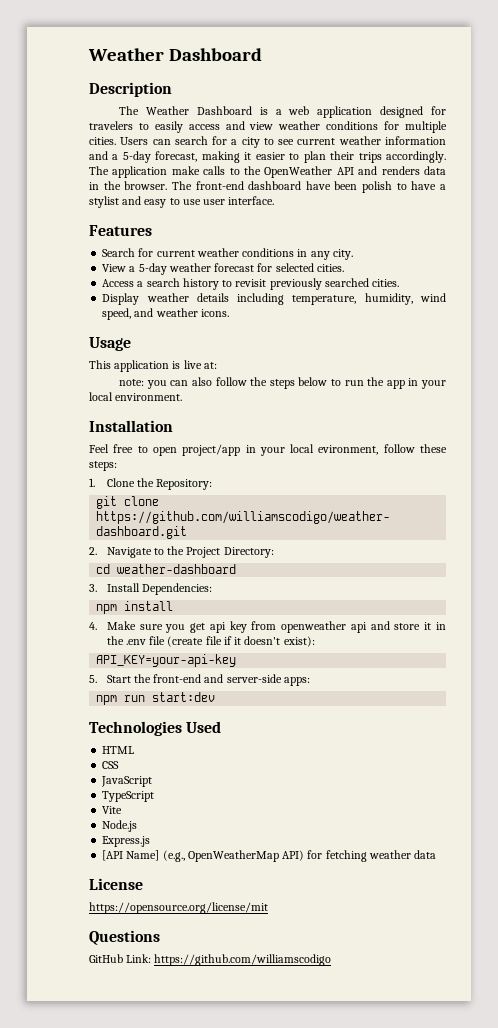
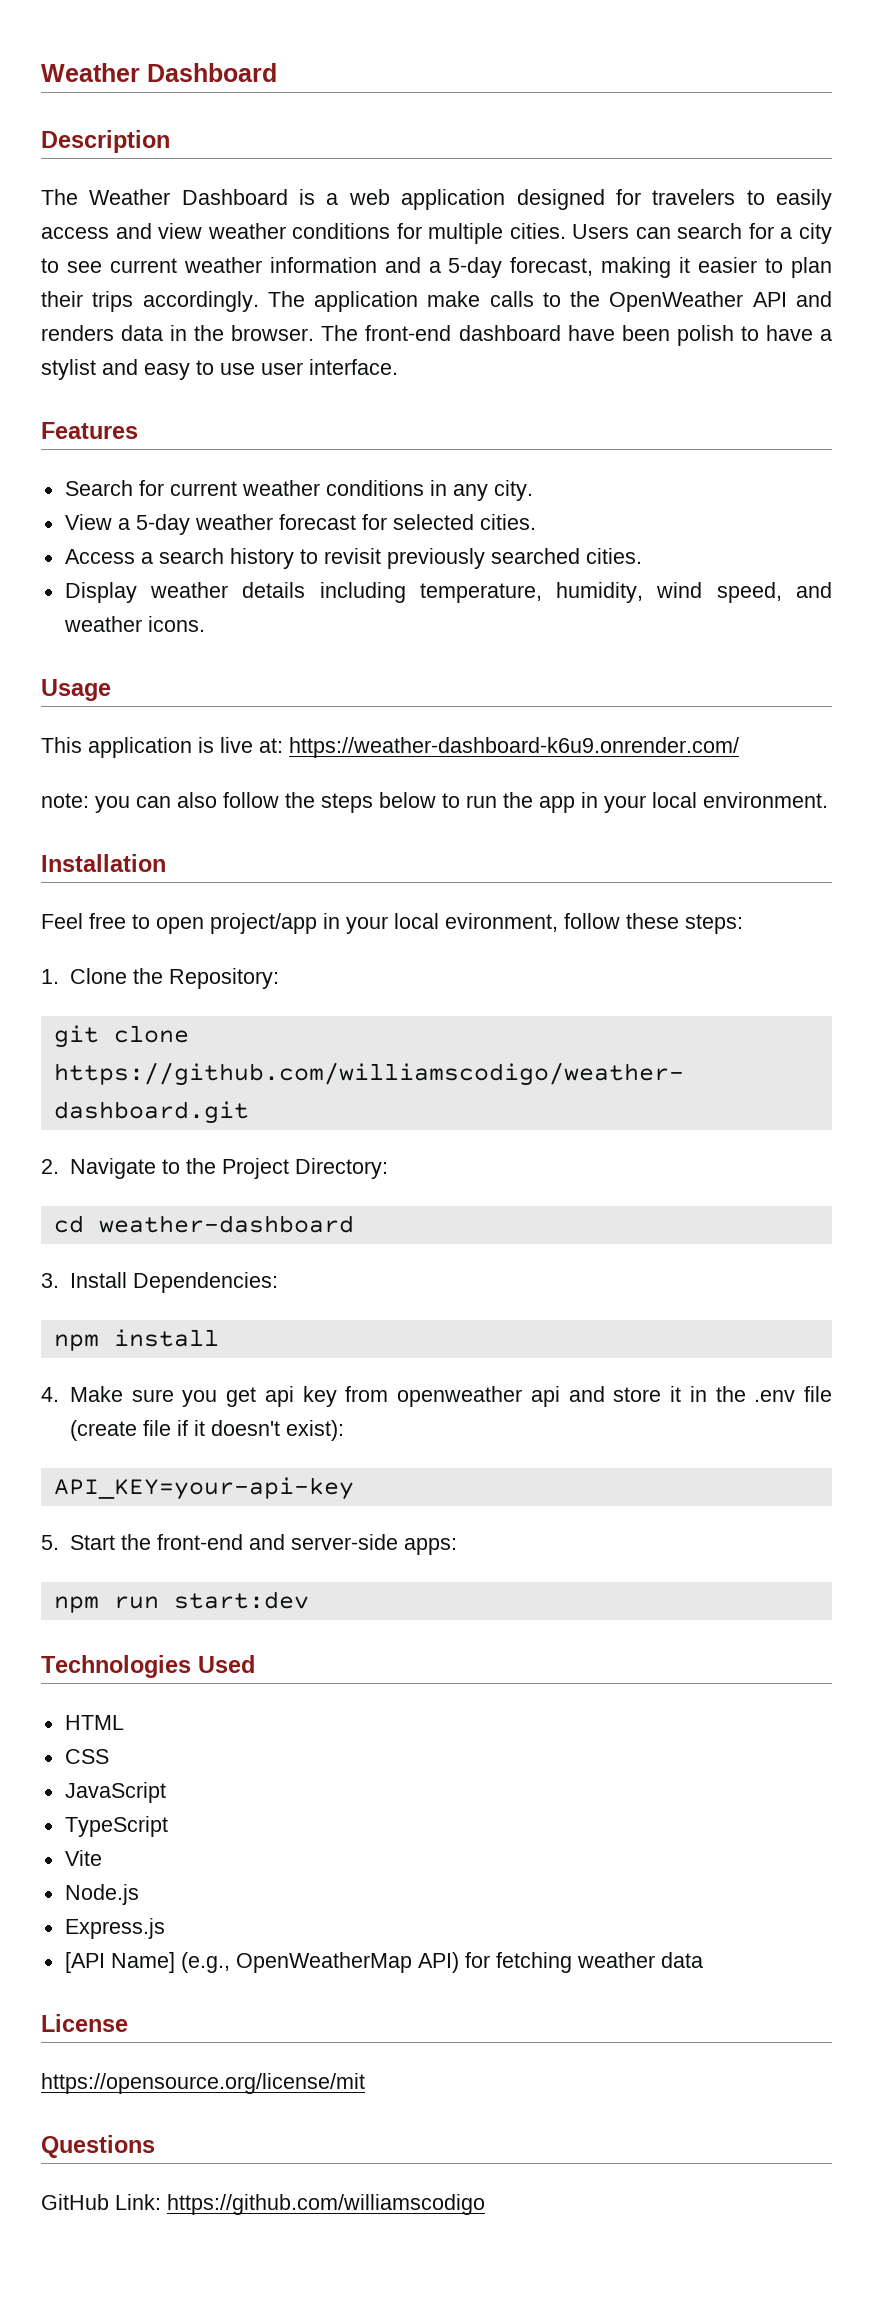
(217, 365) none -> [289,737,739,758] https://weather-dashboard-k6u9.onrender.com/

